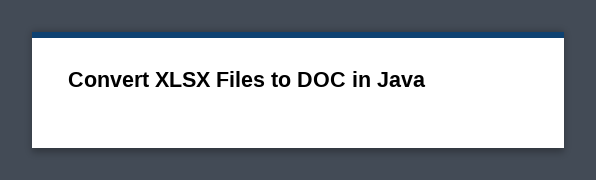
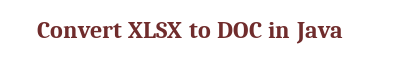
[216,71,265,87] Files -> (183, 30) none

